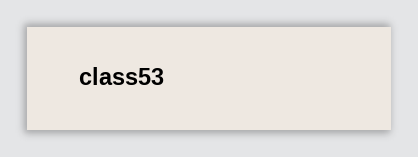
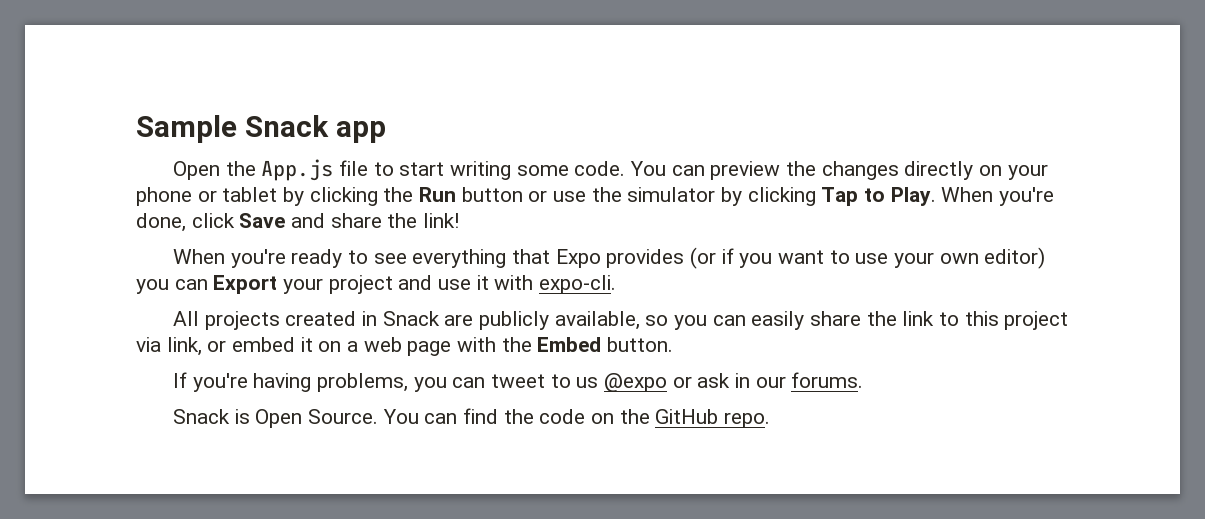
[79,67,164,85] class53 -> [136,115,386,143] [173,159,1048,181] [136,187,1055,206] [136,213,460,232] [173,247,1046,269] [136,275,617,294] [173,311,1069,330] [136,337,674,356] [173,372,864,392] [173,408,771,428] Sample Snack app // Open the App.js file to start writing some code. You can preview the changes directly on your phone or tablet by clicking the Run button or use the simulator by clicking Tap to Play. When you're done, click Save and share the link! // When you're ready to see everything that Expo provides (or if you want to use your own editor) you can Export your project and use it with expo-cli. // All projects created in Snack are publicly available, so you can easily share the link to this project via link, or embed it on a web page with the Embed button. // If you're having problems, you can tweet to us @expo or ask in our forums. // Snack is Open Source. You can find the code on the GitHub repo.

